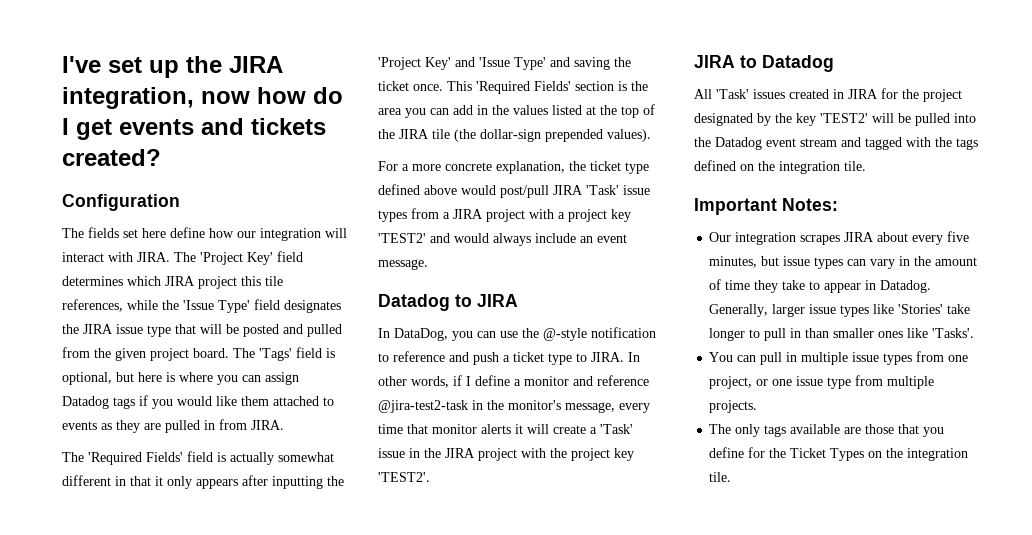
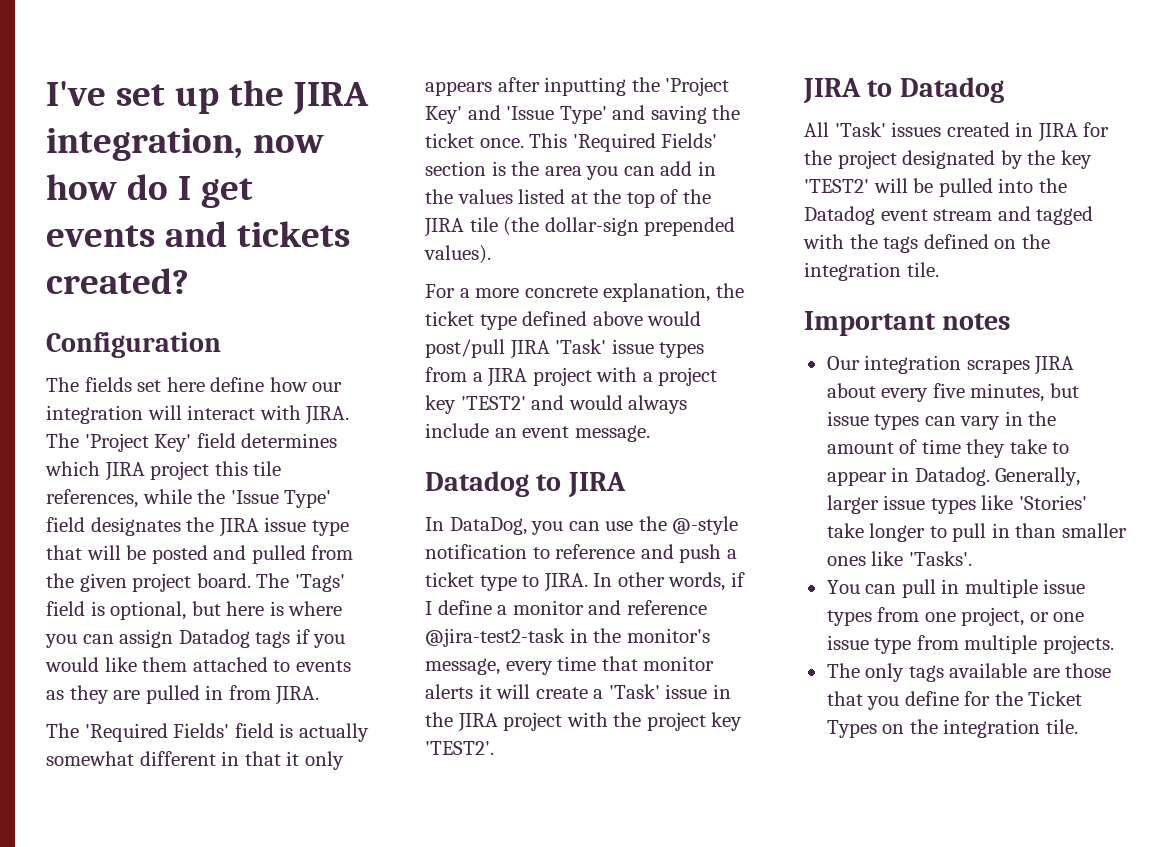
[782,198,838,211] Notes: -> [942,313,1011,330] notes

